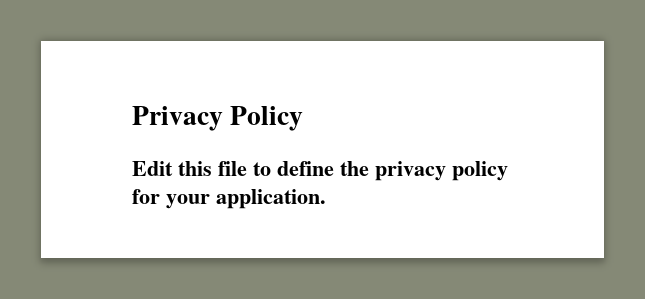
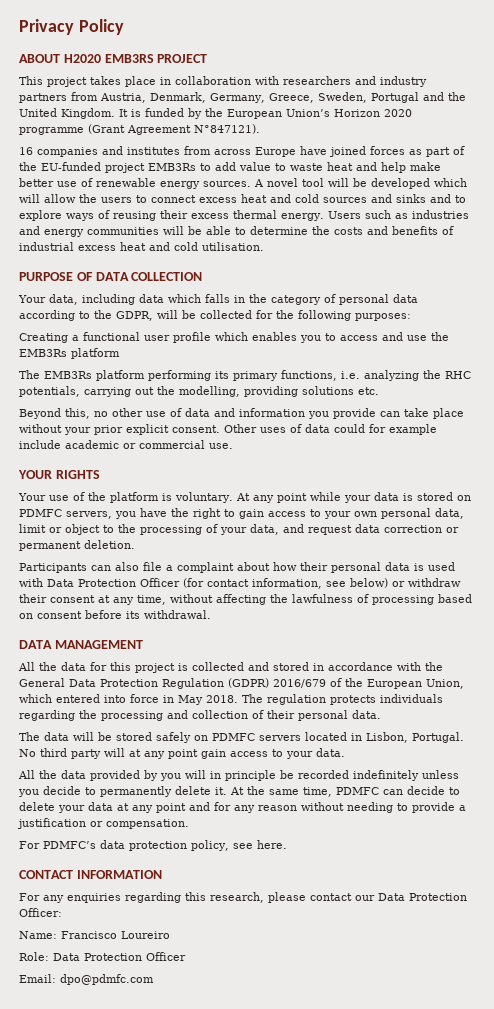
[132,161,508,181] [132,189,326,209] Edit this file to define the privacy policy for your application. -> [19,54,208,63] [19,76,427,87] [19,92,466,103] [19,108,412,119] [19,124,260,135] [19,146,465,157] [19,162,441,173] [19,178,467,189] [19,194,466,203] [19,210,469,221] [19,226,454,237] [19,242,264,251] [19,272,203,281] [18,294,418,305] [19,310,411,321] [19,332,449,343] [19,348,120,359] [19,370,471,381] [19,386,379,397] [19,408,464,419] [19,424,437,435] [19,440,233,449] [18,470,100,479] [18,492,471,503] [19,508,464,519] [19,524,459,535] [19,540,135,551] [19,562,455,573] [19,578,461,589] [19,594,472,605] [19,610,211,619] [19,640,143,649] [18,662,443,673] [19,678,464,689] [19,694,443,705] [19,710,381,721] [19,732,464,743] [19,748,345,759] [18,770,459,781] [18,786,460,797] [19,802,466,813] [17,818,189,829] [19,840,287,851] [19,870,162,879] [19,892,467,903] [19,908,62,917] [19,931,170,939] [19,952,186,961] [19,974,154,985] ABOUT H2020 EMB3RS PROJECT // This project takes place in collaboration with researchers and industry partners from Austria, Denmark, Germany, Greece, Sweden, Portugal and the United Kingdom. It is funded by the European Union’s Horizon 2020 programme (Grant Agreement N°847121). // 16 companies and institutes from across Europe have joined forces as part of the EU-funded project EMB3Rs to add value to waste heat and help make better use of renewable energy sources. A novel tool will be developed which will allow the users to connect excess heat and cold sources and sinks and to explore ways of reusing their excess thermal energy. Users such as industries and energy communities will be able to determine the costs and benefits of industrial excess heat and cold utilisation. // PURPOSE OF DATA COLLECTION // Your data, including data which falls in the category of personal data according to the GDPR, will be collected for the following purposes: // Creating a functional user profile which enables you to access and use the EMB3Rs platform // The EMB3Rs platform performing its primary functions, i.e. analyzing the RHC potentials, carrying out the modelling, providing solutions etc. // Beyond this, no other use of data and information you provide can take place without your prior explicit consent. Other uses of data could for example include academic or commercial use. // YOUR RIGHTS // Your use of the platform is voluntary. At any point while your data is stored on PDMFC servers, you have the right to gain access to your own personal data, limit or object to the processing of your data, and request data correction or permanent deletion. // Participants can also file a complaint about how their personal data is used with Data Protection Officer (for contact information, see below) or withdraw their consent at any time, without affecting the lawfulness of processing based on consent before its withdrawal. // DATA MANAGEMENT // All the data for this project is collected and stored in accordance with the General Data Protection Regulation (GDPR) 2016/679 of the European Union, which entered into force in May 2018. The regulation protects individuals regarding the processing and collection of their personal data. // The data will be stored safely on PDMFC servers located in Lisbon, Portugal. No third party will at any point gain access to your data. // All the data provided by you will in principle be recorded indefinitely unless you decide to permanently delete it. At the same time, PDMFC can decide to delete your data at any point and for any reason without needing to provide a justification or compensation. // For PDMFC’s data protection policy, see here. // CONTACT INFORMATION // For any enquiries regarding this research, please contact our Data Protection Officer: // Name: Francisco Loureiro // Role: Data Protection Officer // Email: dpo@pdmfc.com

